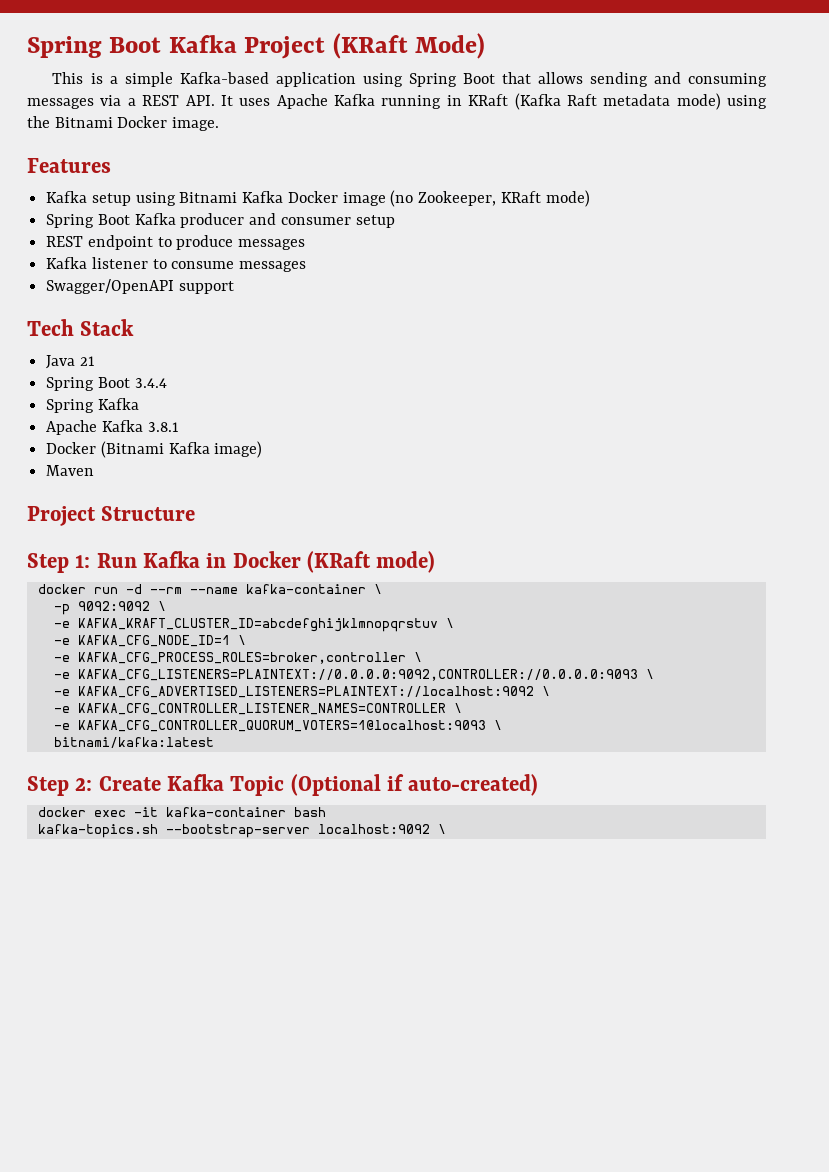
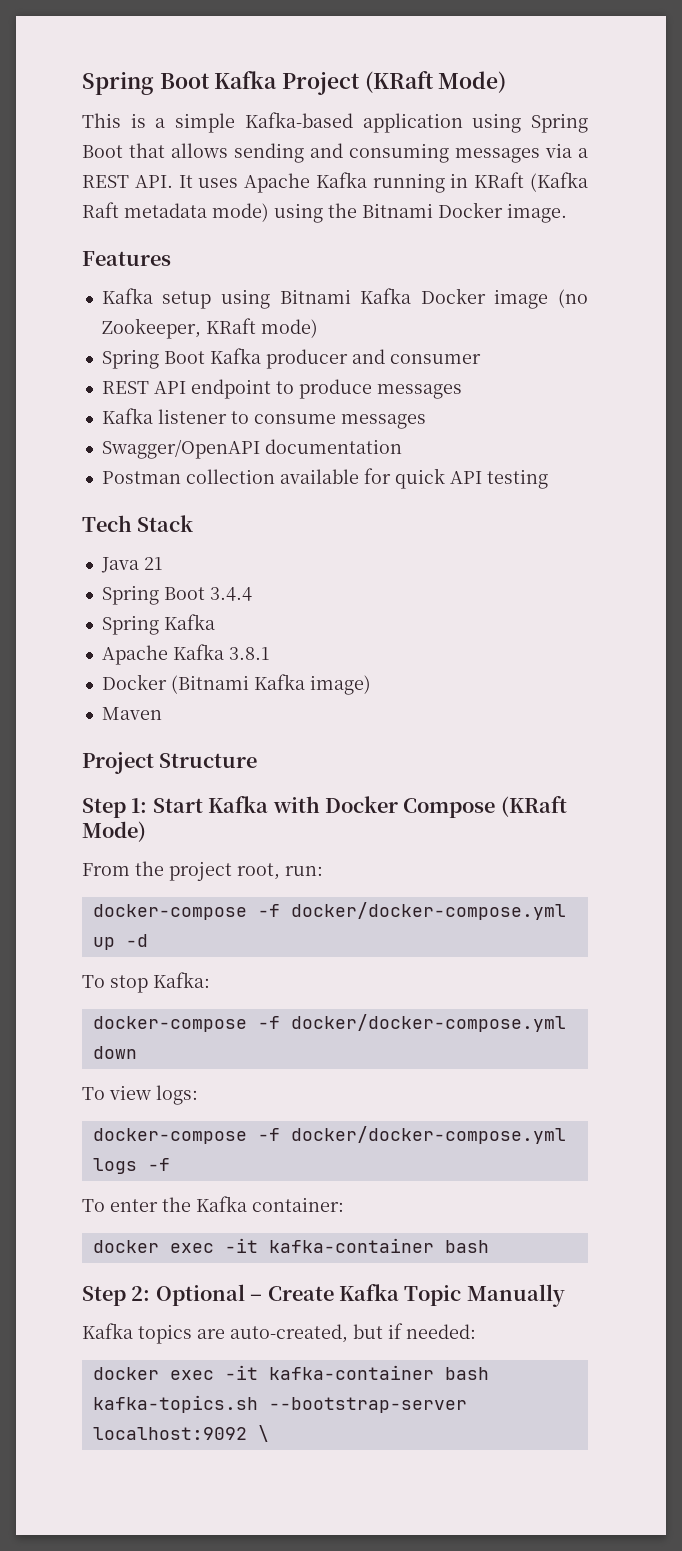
[355,215,395,228] [46,236,84,247] setup // REST -> [101,381,186,394] // REST API
[178,281,234,294] support -> [264,439,402,454] [101,468,548,489] documentation // Postman collection available for quick API testing
[96,551,436,573] [37,584,382,594] [53,601,166,615] [53,618,454,632] [53,635,246,647] [53,652,422,664] [53,669,654,681] [53,686,550,698] [53,703,462,715] [53,720,502,732] [53,737,214,748] Run Kafka in Docker (KRaft mode) // docker run -d --rm --name kafka-container \ // -p 9092:9092 \ // -e KAFKA_KRAFT_CLUSTER_ID=abcdefghijklmnopqrstuv \ // -e KAFKA_CFG_NODE_ID=1 \ // -e KAFKA_CFG_PROCESS_ROLES=broker,controller \ // -e KAFKA_CFG_LISTENERS=PLAINTEXT://0.0.0.0:9092,CONTROLLER://0.0.0.0:9093 \ // -e KAFKA_CFG_ADVERTISED_LISTENERS=PLAINTEXT://localhost:9092 \ // -e KAFKA_CFG_CONTROLLER_LISTENER_NAMES=CONTROLLER \ // -e KAFKA_CFG_CONTROLLER_QUORUM_VOTERS=1@localhost:9093 \ // bitnami/kafka:latest -> [152,796,567,818] [82,821,146,842] [82,861,323,881] [92,902,566,920] [92,934,148,950] [82,972,210,993] [92,1014,566,1032] [92,1046,137,1059] [82,1085,198,1105] [92,1126,566,1144] [92,1158,170,1174] [82,1196,344,1212] [92,1238,489,1253] Start Kafka with Docker Compose (KRaft Mode) // From the project root, run: // docker-compose -f docker/docker-compose.yml up -d // To stop Kafka: // docker-compose -f docker/docker-compose.yml down // To view logs: // docker-compose -f docker/docker-compose.yml logs -f // To enter the Kafka container: // docker exec -it kafka-container bash
(93, 784) none -> [155,1284,263,1306] Optional –
[290,774,539,796] (Optional if auto-created) -> [466,1284,565,1307] [82,1323,476,1344] Manually // Kafka topics are auto-created, but if needed:

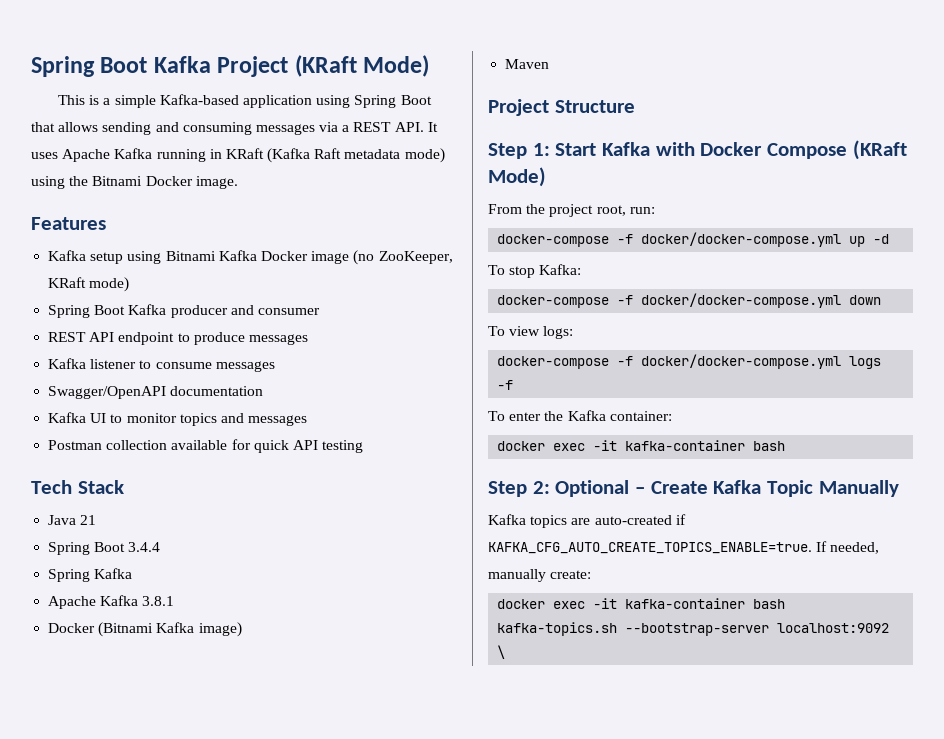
[101,318,201,339] Zookeeper, -> [378,251,453,264] ZooKeeper,
(402, 446) none -> [48,412,308,426] // Kafka UI to monitor topics and messages
[230,1323,476,1343] auto-created, but if needed: -> [594,514,686,525] [488,541,880,554] [488,569,592,582] auto-created if KAFKA_CFG_AUTO_CREATE_TOPICS_ENABLE=true. If needed, manually create:

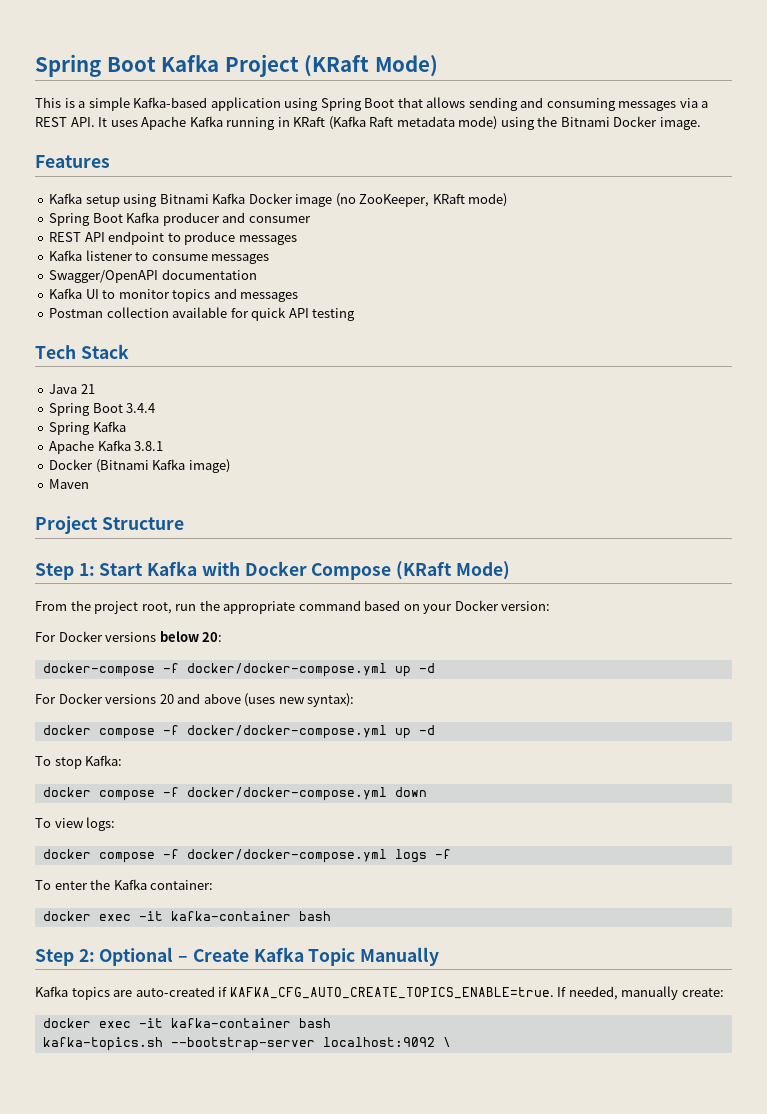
[629,207,655,214] run: -> [175,600,551,614] [35,631,223,642] run the appropriate command based on your Docker version: // For Docker versions below 20:
(890, 239) none -> [35,693,355,707] [42,725,435,739] // For Docker versions 20 and above (uses new syntax): // docker compose -f docker/docker-compose.yml up -d
[497,295,610,308] docker-compose -> [42,787,155,801] docker compose
[497,356,610,369] docker-compose -> [42,849,155,863] docker compose

